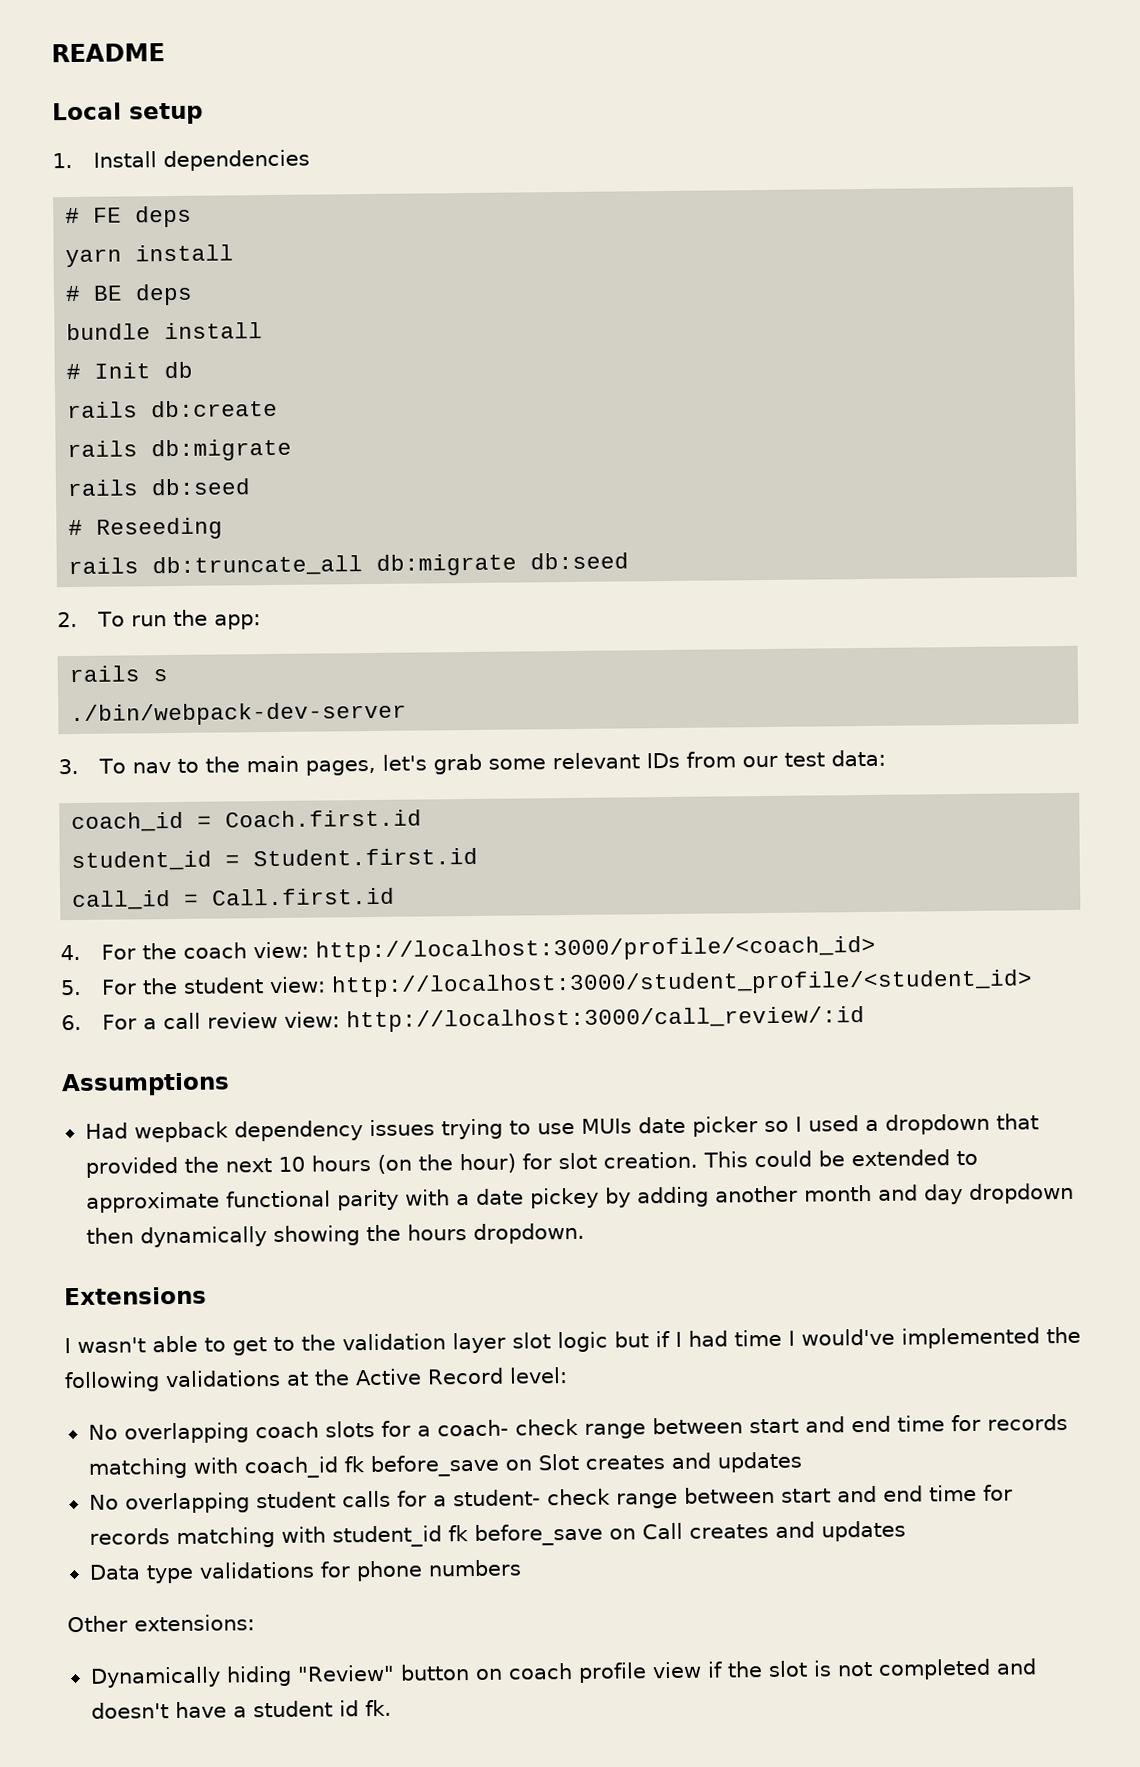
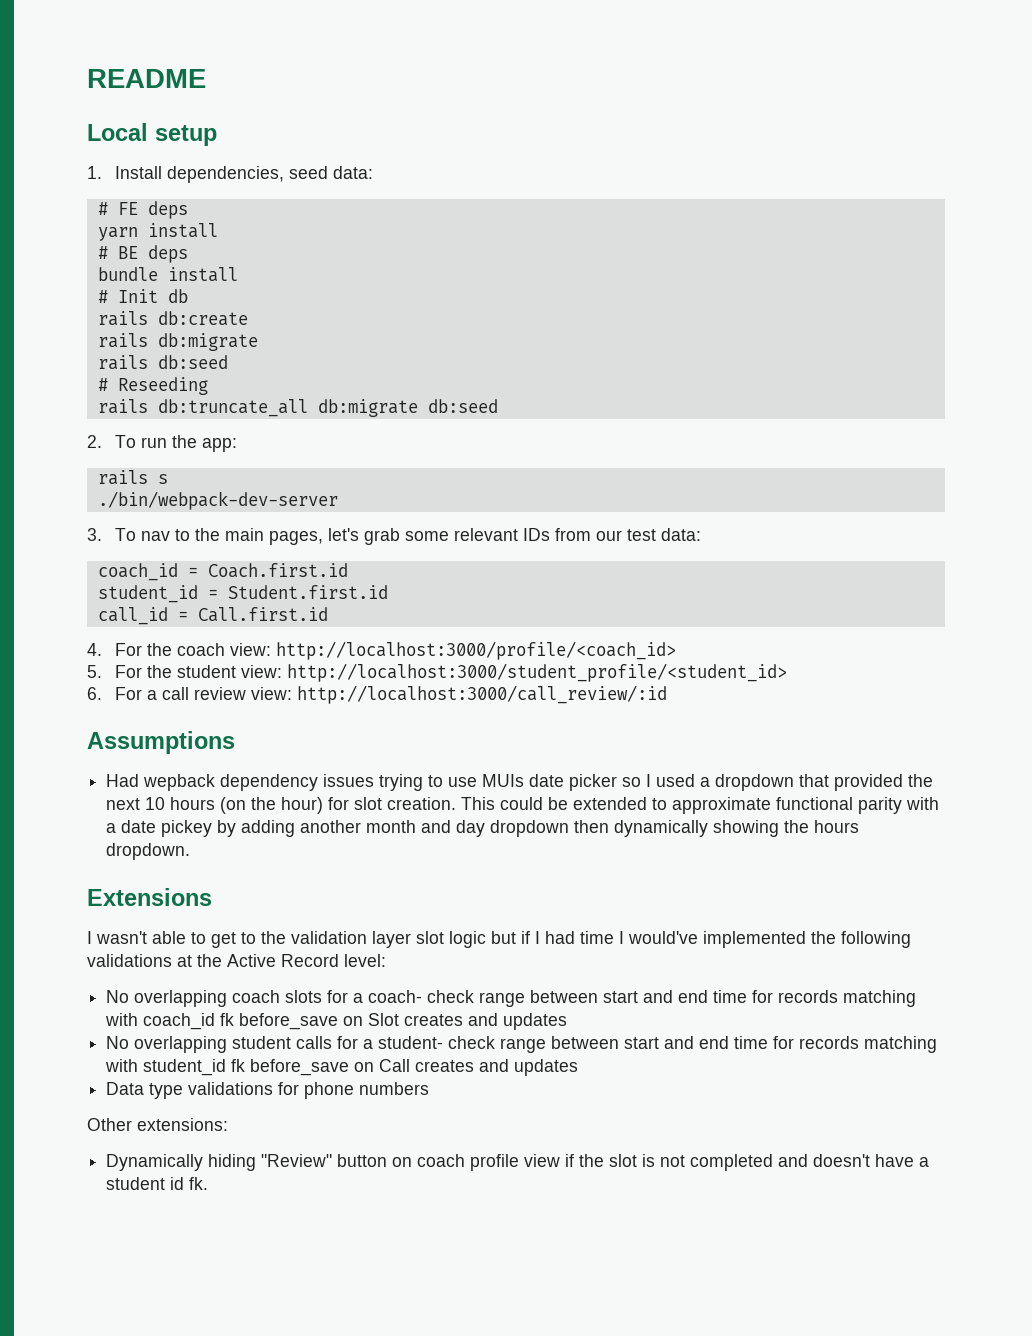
[162,149,310,172] dependencies -> [166,166,373,183] dependencies, seed data:

